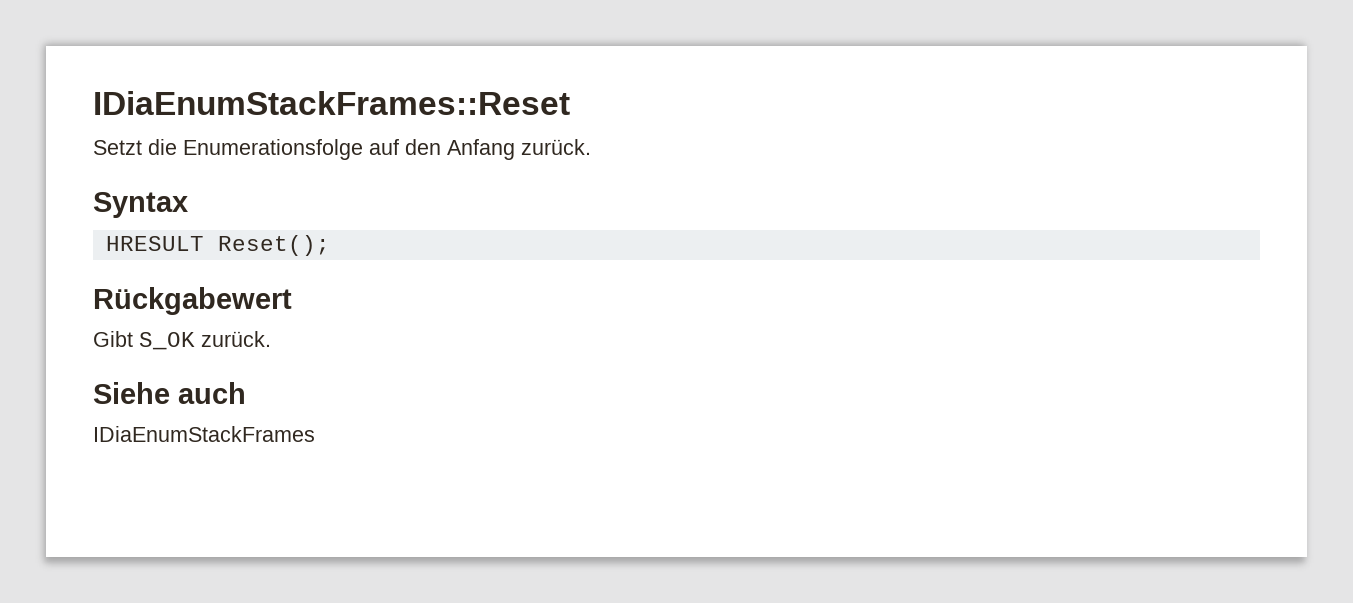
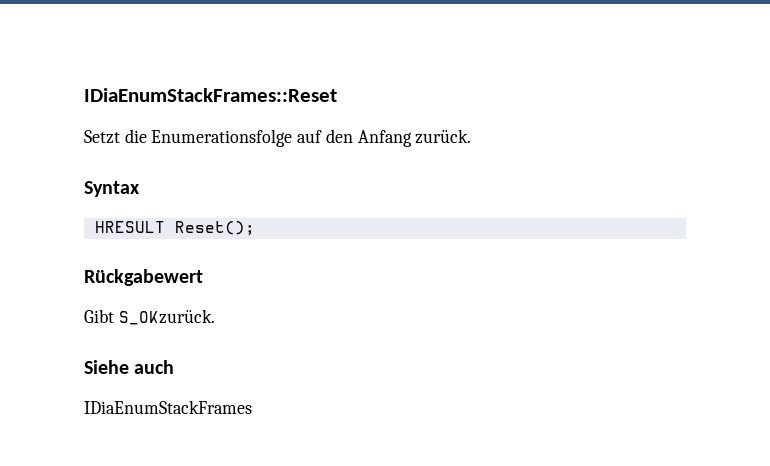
[139,331,271,350] S_OK zurück. -> [118,309,215,325] S_OKzurück.

